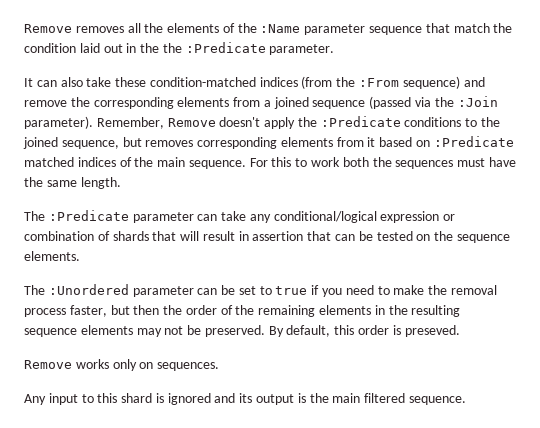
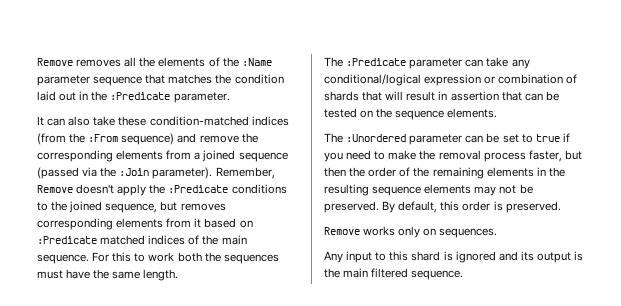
[453,23,490,33] match -> [168,74,213,84] matches
[162,43,182,53] the -> (108, 96) none
[404,325,460,337] preseved. -> [505,201,561,213] preserved.

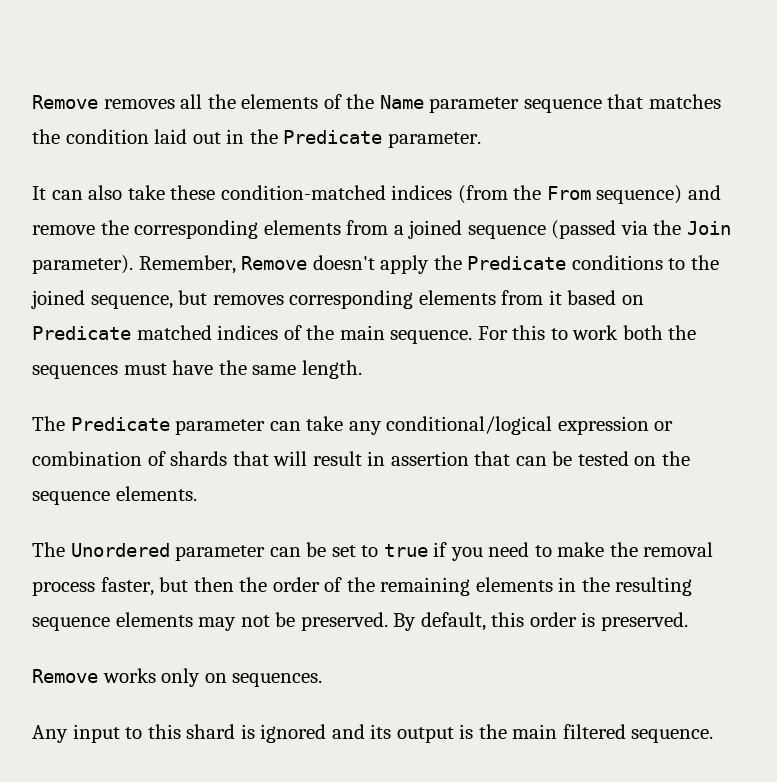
[241,58,272,66] :Name -> [379,95,424,109] Name
[110,92,171,100] :Predicate -> [283,130,383,144] Predicate
[88,134,119,142] :From -> [546,186,591,200] From
[119,168,150,176] :Join -> [686,221,731,235] Join
[168,185,229,193] :Predicate -> [467,256,567,270] Predicate
[37,236,97,244] :Predicate -> [32,326,131,340] Predicate
[346,58,407,66] :Predicate -> [70,417,170,431] Predicate
[346,134,407,142] :Unordered -> [70,543,170,557] Unordered

